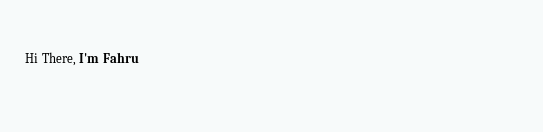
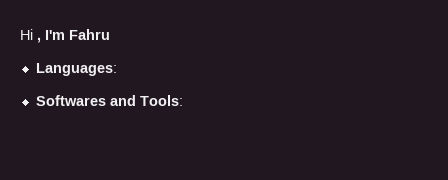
[41,52,76,66] There, -> [37,37,41,43] ,
(139, 57) none -> [35,63,117,76] [35,95,183,106] // Languages: // Softwares and Tools:

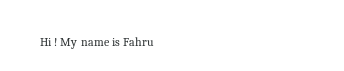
[37,29,110,43] [35,63,117,76] [35,95,183,106] , I'm Fahru // Languages: // Softwares and Tools: -> [54,37,155,49] ! My name is Fahru

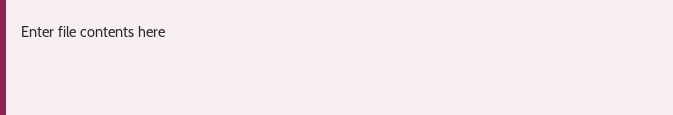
[40,37,155,49] Hi ! My name is Fahru -> [21,26,165,37] Enter file contents here

